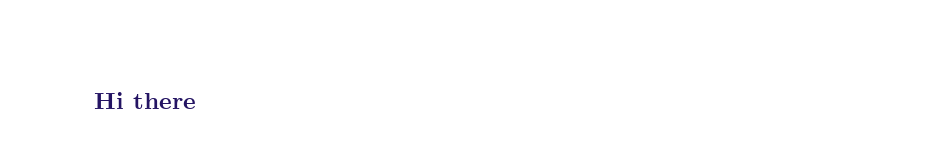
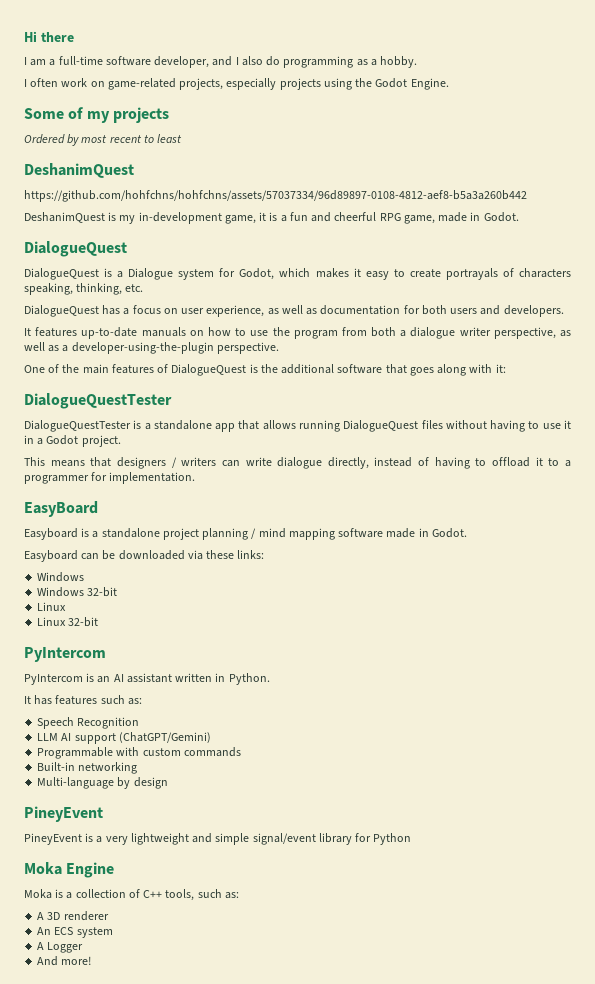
(196, 101) none -> [24,56,418,68] [24,78,449,90] [24,107,169,123] [24,134,183,146] [24,163,134,178] [24,190,527,202] [24,212,519,224] [24,241,127,257] [24,268,571,280] [24,283,144,295] [24,305,564,317] [24,327,571,339] [24,342,279,354] [24,364,506,376] [24,393,172,409] [24,420,571,432] [24,435,121,447] [24,457,571,469] [24,472,196,484] [24,501,98,517] [24,528,467,540] [24,550,265,562] [37,572,85,582] [37,587,118,597] [37,602,67,611] [37,617,99,627] [24,647,106,662] [24,673,270,685] [24,695,142,705] [37,717,140,729] [37,732,211,744] [37,747,241,759] [37,762,138,774] [37,777,168,789] [24,806,103,822] [24,833,412,845] [24,862,115,878] [24,889,239,901] [37,911,109,921] [37,927,113,938] [37,942,84,953] [37,956,92,966] // I am a full-time software developer, and I also do programming as a hobby. // I often work on game-related projects, especially projects using the Godot Engine. // Some of my projects // Ordered by most recent to least // DeshanimQuest // https://github.com/hohfchns/hohfchns/assets/57037334/96d89897-0108-4812-aef8-b5a3a260b442 // DeshanimQuest is my in-development game, it is a fun and cheerful RPG game, made in Godot. // DialogueQuest // DialogueQuest is a Dialogue system for Godot, which makes it easy to create portrayals of characters speaking, thinking, etc. // DialogueQuest has a focus on user experience, as well as documentation for both users and developers. // It features up-to-date manuals on how to use the program from both a dialogue writer perspective, as well as a developer-using-the-plugin perspective. // One of the main features of DialogueQuest is the additional software that goes along with it: // DialogueQuestTester // DialogueQuestTester is a standalone app that allows running DialogueQuest files without having to use it in a Godot project. // This means that designers / writers can write dialogue directly, instead of having to offload it to a programmer for implementation. // EasyBoard // Easyboard is a standalone project planning / mind mapping software made in Godot. // Easyboard can be downloaded via these links: // Windows // Windows 32-bit // Linux // Linux 32-bit // PyIntercom // PyIntercom is an AI assistant written in Python. // It has features such as: // Speech Recognition // LLM AI support (ChatGPT/Gemini) // Programmable with custom commands // Built-in networking // Multi-language by design // PineyEvent // PineyEvent is a very lightweight and simple signal/event library for Python // Moka Engine // Moka is a collection of C++ tools, such as: // A 3D renderer // An ECS system // A Logger // And more!

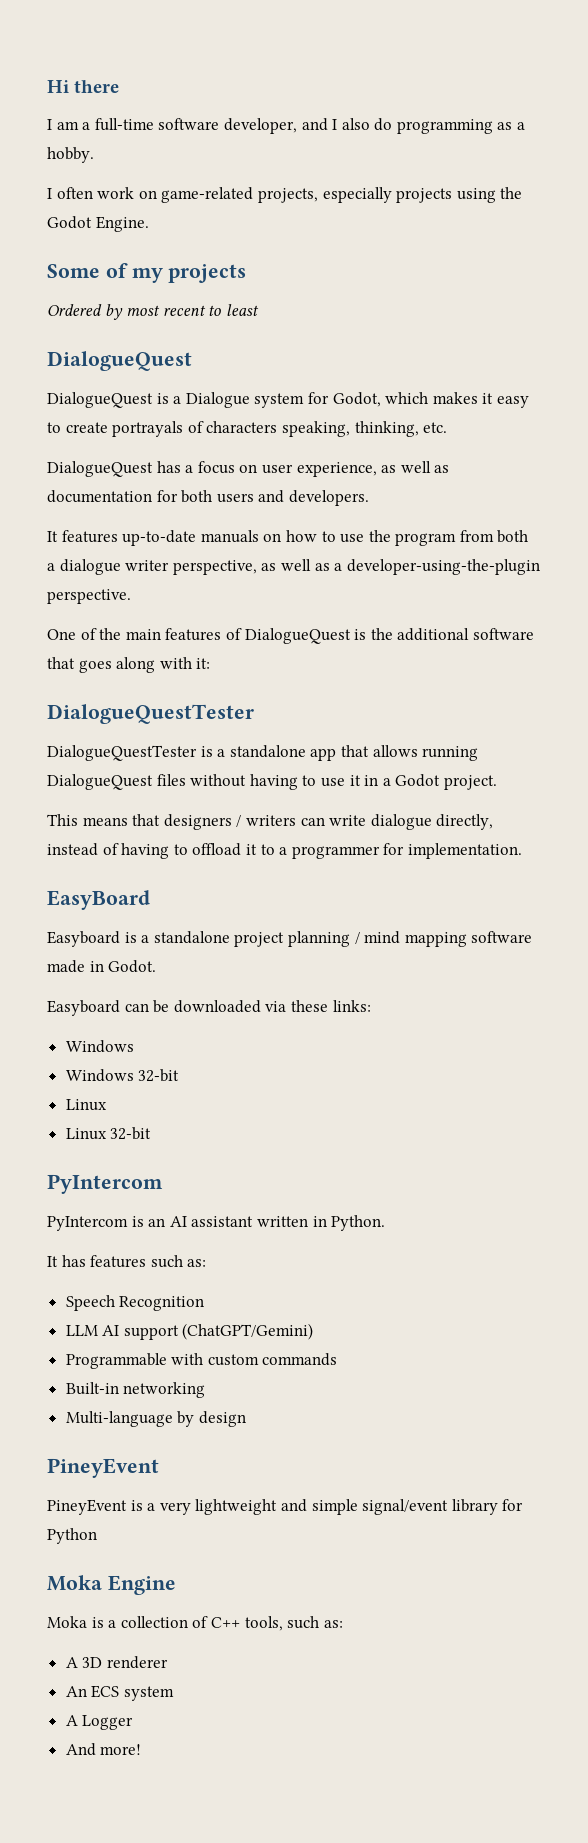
[24,163,134,178] [24,190,527,202] [24,212,519,224] // DeshanimQuest // https://github.com/hohfchns/hohfchns/assets/57037334/96d89897-0108-4812-aef8-b5a3a260b442 // DeshanimQuest is my in-development game, it is a fun and cheerful RPG game, made in Godot. -> (259, 310) none

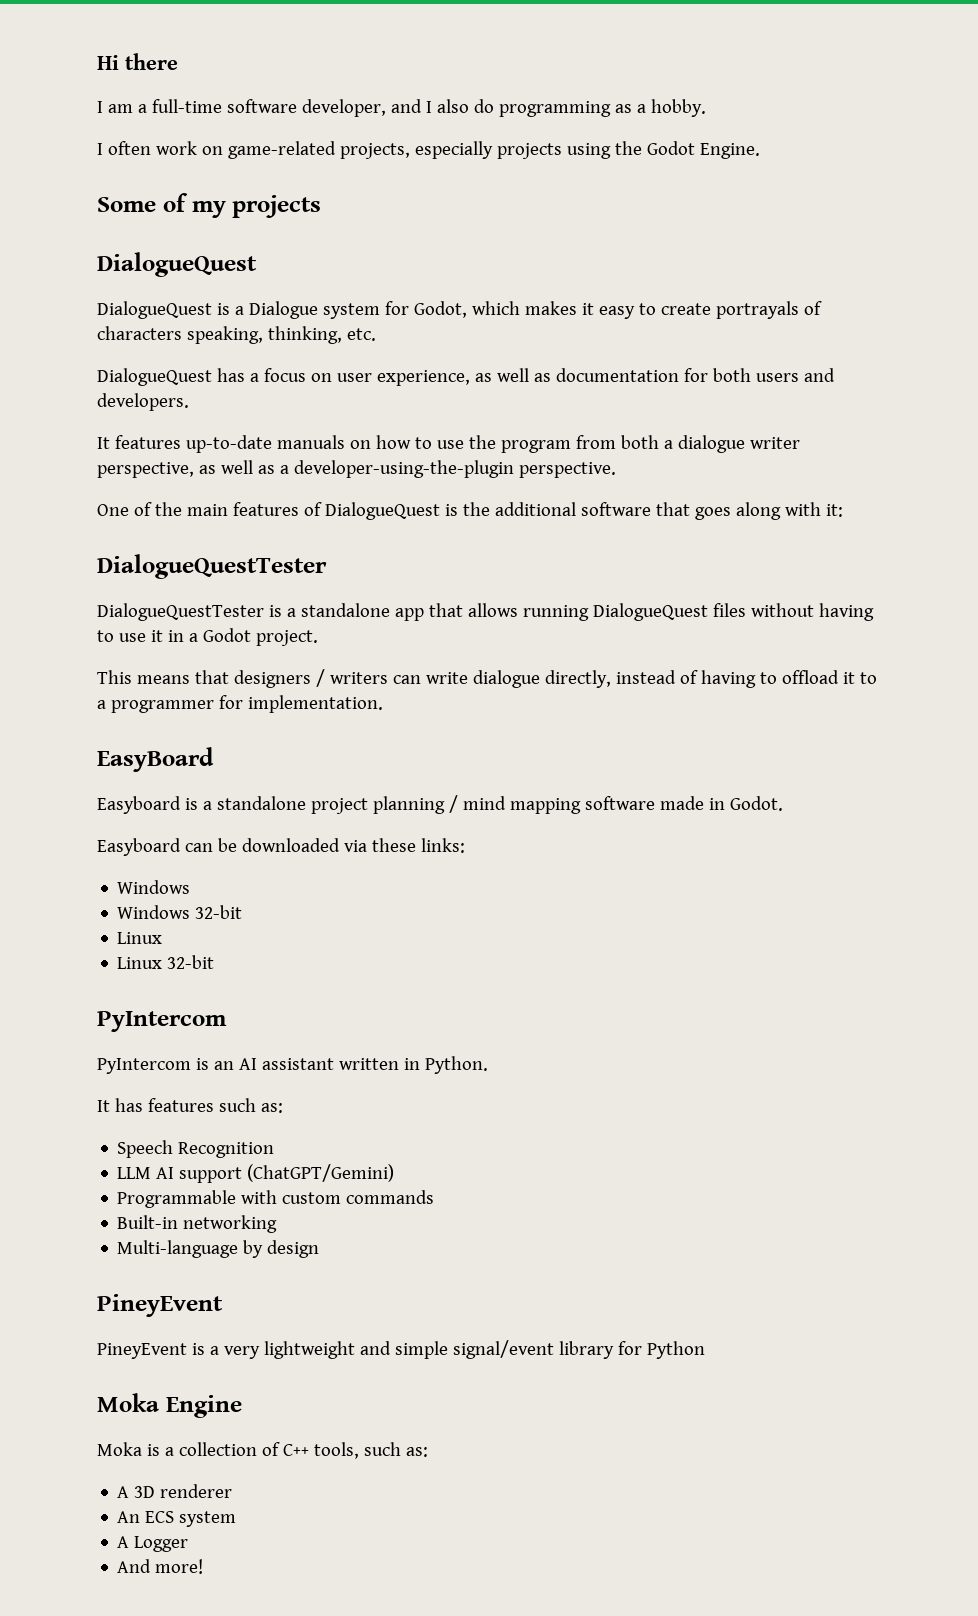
[47,304,259,320] // Ordered by most recent to least -> (322, 206) none

